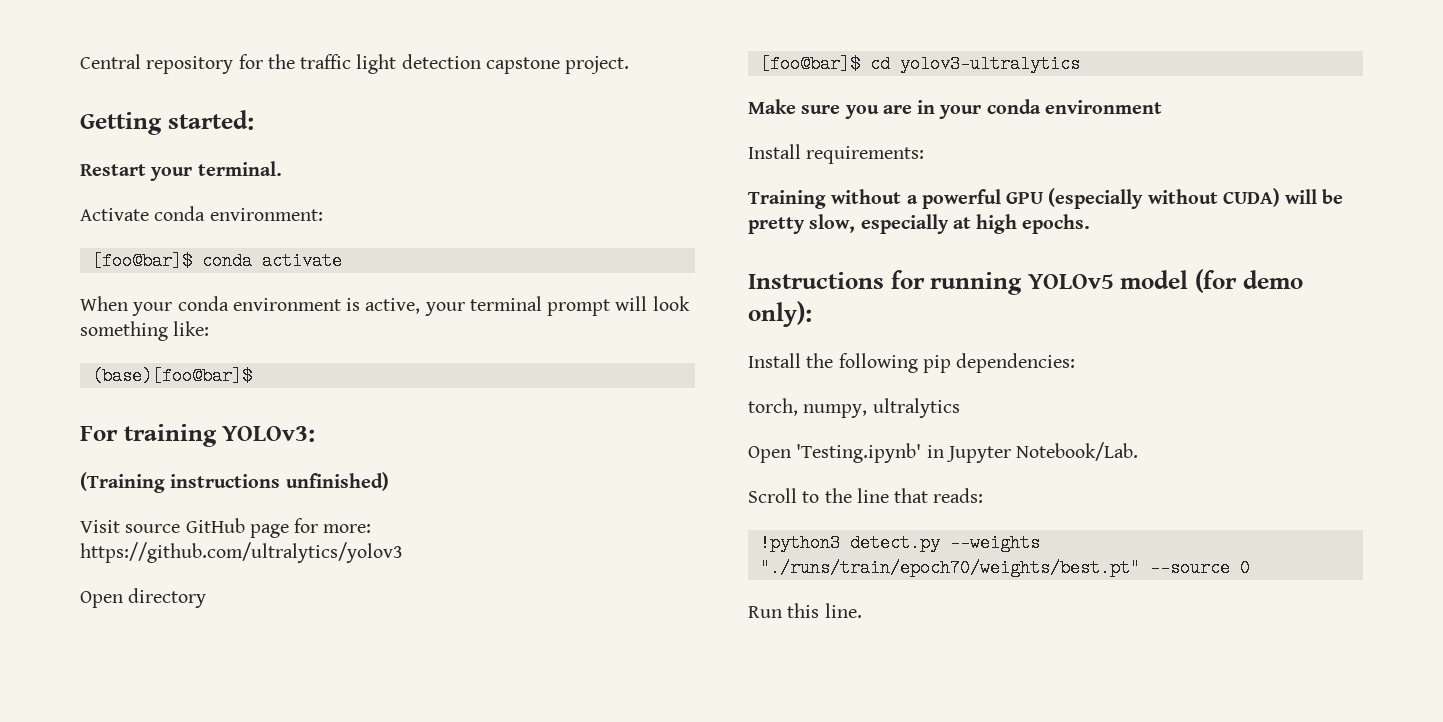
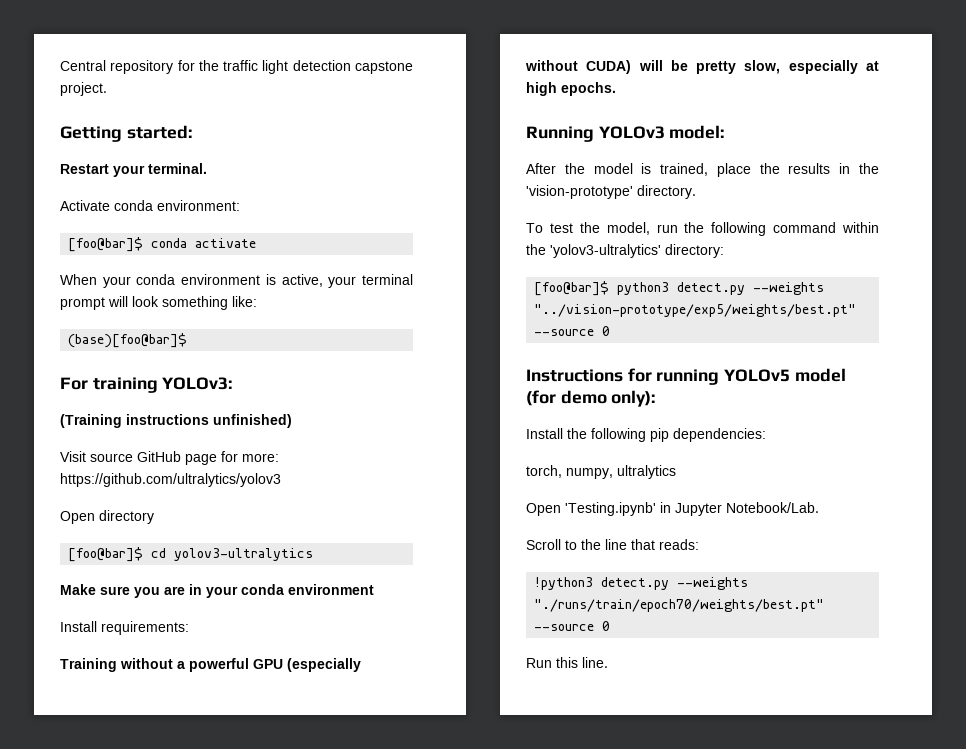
(1091, 224) none -> [526,125,725,142] [526,163,879,177] [526,185,696,199] [526,222,879,236] [526,244,724,258] [534,281,825,296] [534,304,857,317] [534,326,611,336] // Running YOLOv3 model: // After the model is trained, place the results in the 'vision-prototype' directory. // To test the model, run the following command within the 'yolov3-ultralytics' directory: // [foo@bar]$ python3 detect.py --weights "../vision-prototype/exp5/weights/best.pt" --source 0

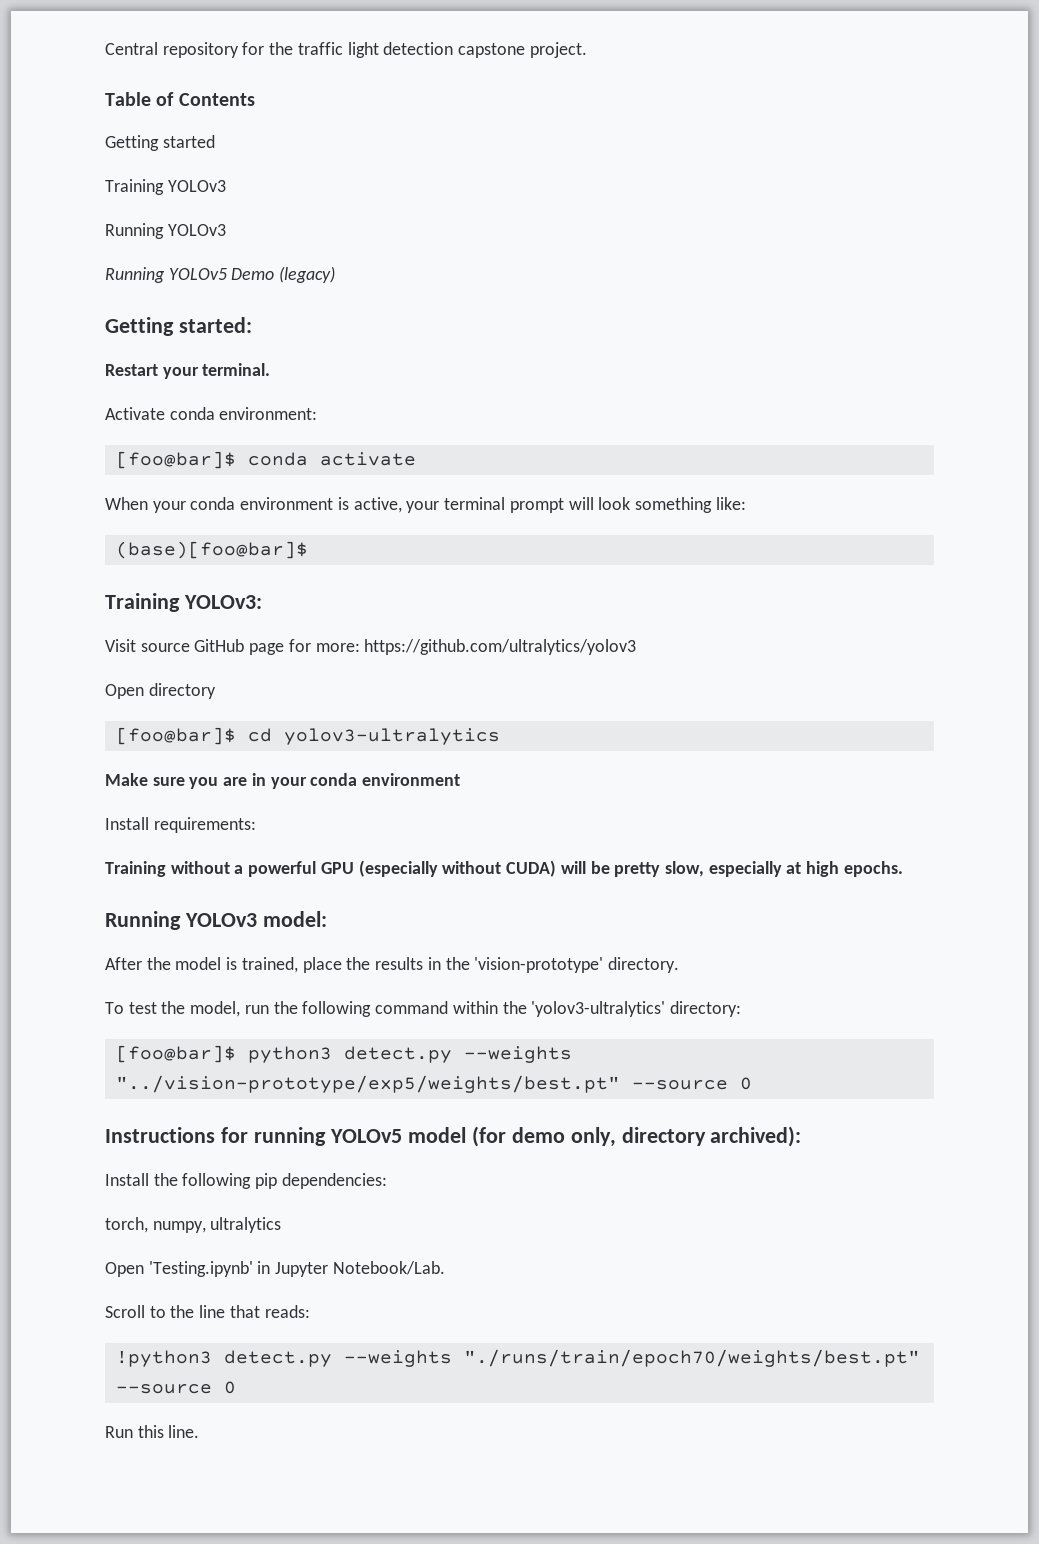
(107, 89) none -> [105,92,255,106] [105,135,215,151] [105,179,226,195] [105,223,226,239] [105,266,336,283] // Table of Contents // Getting started // Training YOLOv3 // Running YOLOv3 // Running YOLOv5 Demo (legacy)
[60,377,158,393] For training -> [105,593,180,612] Training
[60,414,292,428] // (Training instructions unfinished) -> (262, 602) none
[611,390,656,407] only): -> [570,1126,802,1147] only, directory archived):

